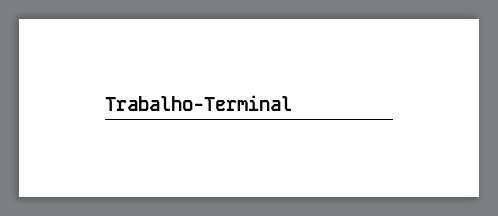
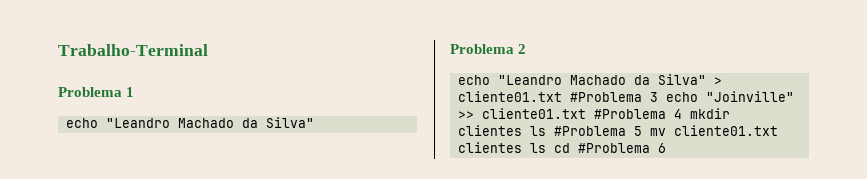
(292, 103) none -> [58,87,135,97] [66,117,315,128] [450,44,527,54] [458,74,723,85] [458,91,795,102] [458,108,731,119] [458,125,779,136] [458,142,667,153] // Problema 1 // echo "Leandro Machado da Silva" // Problema 2 // echo "Leandro Machado da Silva" > cliente01.txt #Problema 3 echo "Joinville" >> cliente01.txt #Problema 4 mkdir clientes ls #Problema 5 mv cliente01.txt clientes ls cd #Problema 6

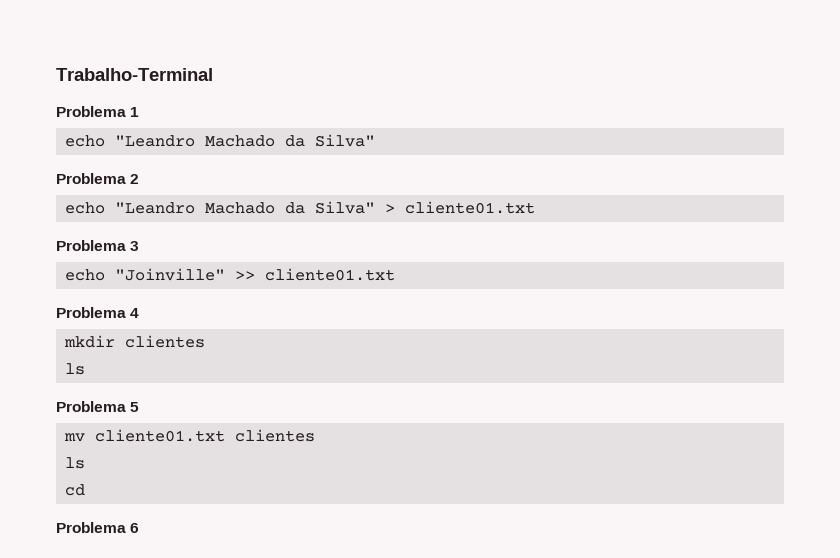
[570,92,643,102] #Problema -> [56,240,126,251] // Problema
(659, 97) none -> (140, 246) //
[594,109,667,119] #Problema -> [56,307,126,318] // Problema
(683, 114) none -> (140, 313) //
[530,126,627,136] ls #Problema -> [64,363,85,375] [56,401,126,412] // ls // Problema
(643, 131) none -> (140, 407) //
[530,143,547,153] ls -> [64,457,85,469] // ls //
[578,143,651,153] #Problema -> [56,522,126,533] // Problema

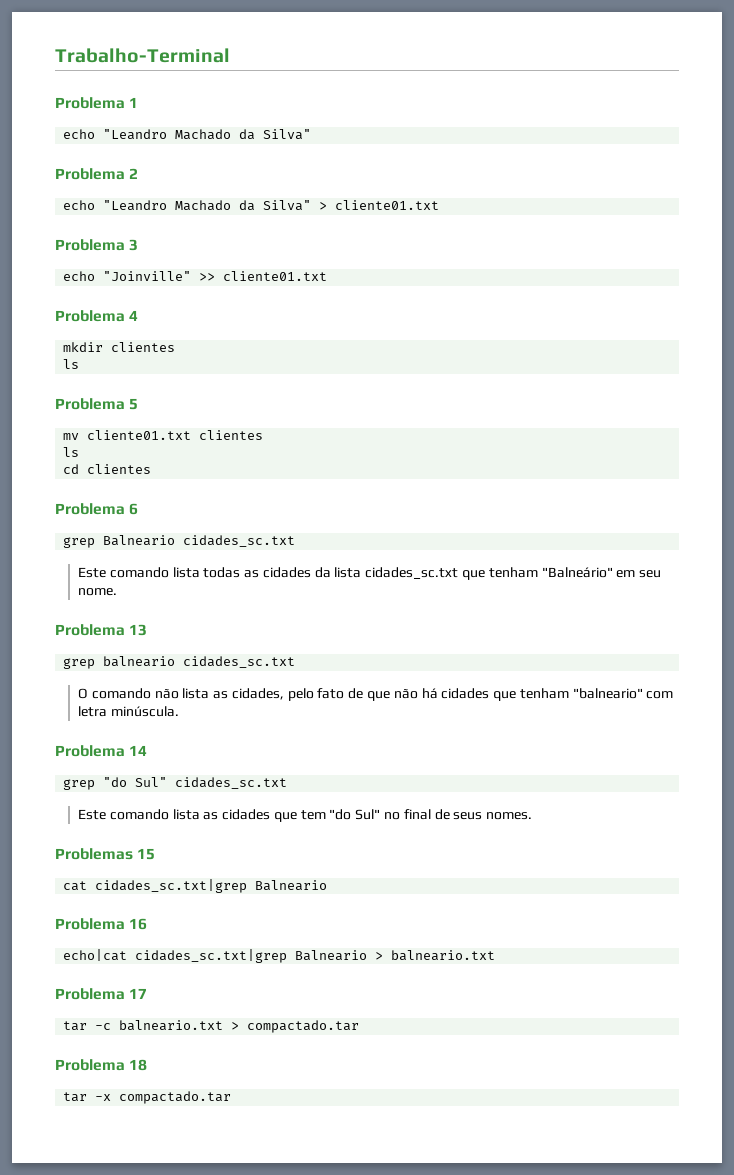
(85, 490) none -> [87,464,152,474] clientes
(140, 528) none -> [63,535,296,548] [77,567,662,580] [77,588,117,596] [55,624,148,636] [63,656,296,669] [77,688,674,701] [77,706,179,717] [55,745,148,757] [63,777,288,790] [77,809,533,822] [55,848,156,860] [63,879,328,893] [55,918,148,930] [63,949,496,963] [55,988,148,1000] [63,1020,360,1033] [55,1059,148,1071] [63,1091,232,1104] // grep Balneario cidades_sc.txt // Este comando lista todas as cidades da lista cidades_sc.txt que tenham "Balneário" em seu nome. // Problema 13 // grep balneario cidades_sc.txt // O comando não lista as cidades, pelo fato de que não há cidades que tenham "balneario" com letra minúscula. // Problema 14 // grep "do Sul" cidades_sc.txt // Este comando lista as cidades que tem "do Sul" no final de seus nomes. // Problemas 15 // cat cidades_sc.txt|grep Balneario // Problema 16 // echo|cat cidades_sc.txt|grep Balneario > balneario.txt // Problema 17 // tar -c balneario.txt > compactado.tar // Problema 18 // tar -x compactado.tar

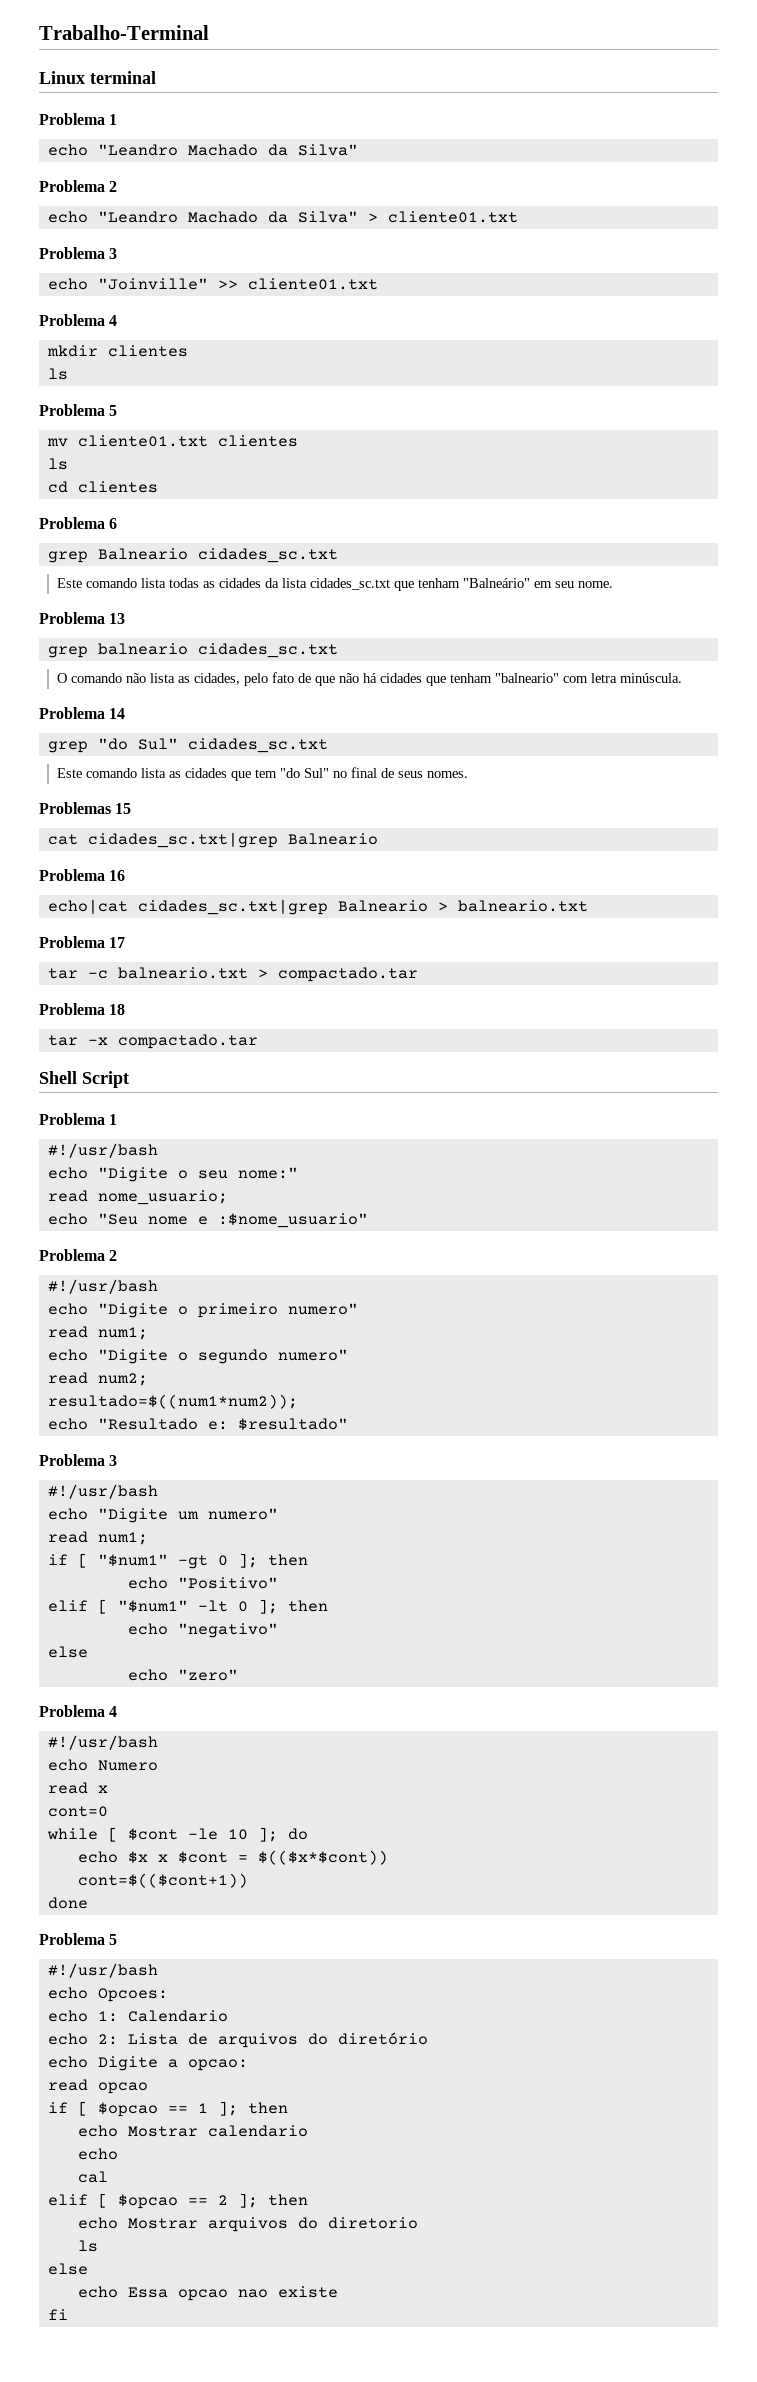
(230, 55) none -> [39,71,156,84] // Linux terminal
(232, 1097) none -> [39,1071,129,1088] [39,1113,118,1125] [47,1143,158,1158] [47,1167,298,1182] [47,1190,228,1205] [47,1213,368,1228] [39,1249,118,1261] [47,1279,158,1294] [47,1303,358,1318] [47,1326,148,1340] [47,1349,348,1364] [47,1372,148,1386] [47,1394,298,1409] [47,1418,348,1431] [39,1454,118,1466] [47,1484,158,1499] [47,1508,278,1523] [47,1531,148,1545] [47,1553,308,1569] [127,1577,278,1589] [47,1599,328,1614] [127,1623,278,1638] [47,1646,88,1658] [127,1669,238,1681] [39,1705,118,1717] [47,1735,158,1750] [47,1759,158,1771] [47,1782,108,1794] [47,1806,108,1817] [46,1827,308,1842] [77,1850,388,1865] [77,1873,248,1888] [47,1897,88,1909] [39,1933,118,1945] [47,1963,158,1978] [47,1987,168,2002] [47,2010,228,2022] [47,2032,428,2048] [47,2056,248,2071] [47,2079,148,2094] [47,2101,288,2117] [77,2125,308,2137] [77,2148,118,2160] [77,2171,108,2183] [47,2193,308,2209] [77,2217,418,2232] [77,2240,98,2252] [47,2263,88,2275] [77,2286,338,2301] [47,2309,68,2320] // Shell Script // Problema 1 // #!/usr/bash // echo "Digite o seu nome:" // read nome_usuario; // echo "Seu nome e :$nome_usuario" // Problema 2 // #!/usr/bash // echo "Digite o primeiro numero" // read num1; // echo "Digite o segundo numero" // read num2; // resultado=$((num1*num2)); // echo "Resultado e: $resultado" // Problema 3 // #!/usr/bash // echo "Digite um numero" // read num1; // if [ "$num1" -gt 0 ]; then // echo "Positivo" // elif [ "$num1" -lt 0 ]; then // echo "negativo" // else // echo "zero" // Problema 4 // #!/usr/bash // echo Numero // read x // cont=0 // while [ $cont -le 10 ]; do // echo $x x $cont = $(($x*$cont)) // cont=$(($cont+1)) // done // Problema 5 // #!/usr/bash // echo Opcoes: // echo 1: Calendario // echo 2: Lista de arquivos do diretório // echo Digite a opcao: // read opcao // if [ $opcao == 1 ]; then // echo Mostrar calendario // echo // cal // elif [ $opcao == 2 ]; then // echo Mostrar arquivos do diretorio // ls // else // echo Essa opcao nao existe // fi

